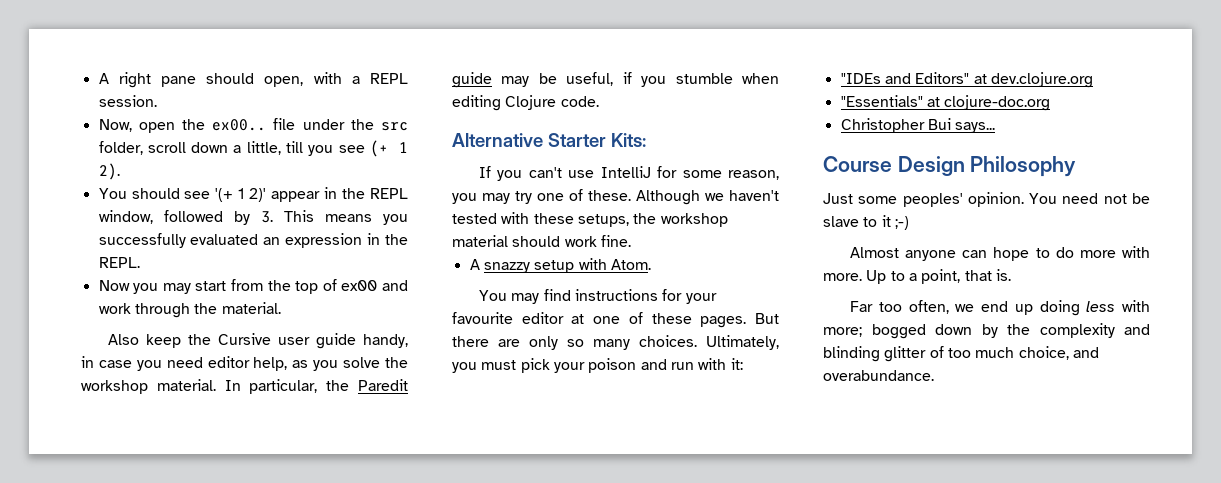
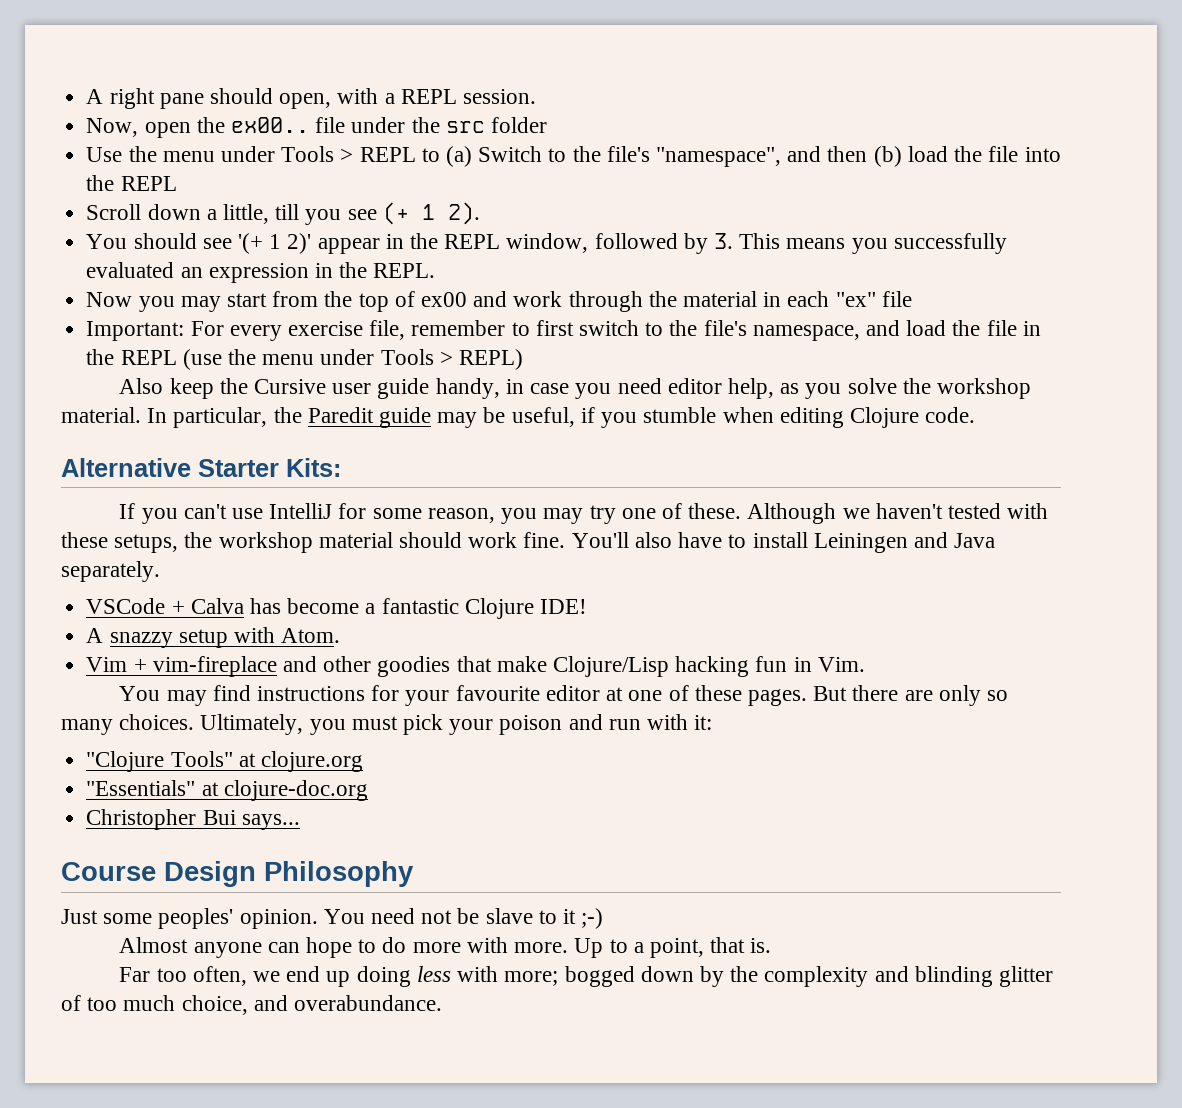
[98,141,186,155] folder, scroll -> [490,117,547,133] [86,146,1061,167] [86,175,177,191] [86,204,142,220] folder // Use the menu under Tools > REPL to (a) Switch to the file's "namespace", and then (b) load the file into the REPL // Scroll
[221,302,281,314] material. -> [683,291,912,307] [86,320,1041,341] [86,349,523,370] material in each "ex" file // Important: For every exercise file, remember to first switch to the file's namespace, and load the file in the REPL (use the menu under Tools > REPL)
(631, 241) none -> [571,532,996,553] [61,561,160,582] [86,598,587,619] You'll also have to install Leiningen and Java separately. // VSCode + Calva has become a fantastic Clojure IDE!
(651, 264) none -> [86,656,865,677] // Vim + vim-fireplace and other goodies that make Clojure/Lisp hacking fun in Vim.
[840,72,1093,88] "IDEs and Editors" at dev.clojure.org -> [86,751,363,772] "Clojure Tools" at clojure.org

